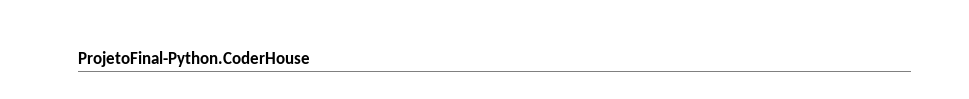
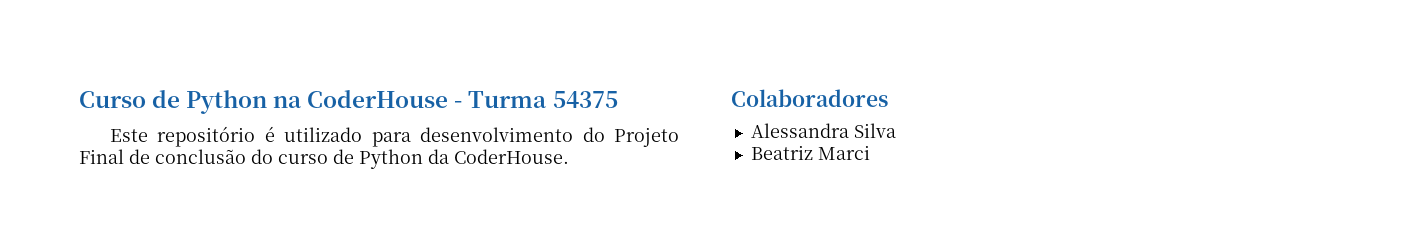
[78,51,310,67] ProjetoFinal-Python.CoderHouse -> [79,90,618,114] [109,126,680,147] [79,149,569,169] [731,89,888,107] [750,123,896,138] [750,145,870,160] Curso de Python na CoderHouse - Turma 54375 // Este repositório é utilizado para desenvolvimento do Projeto Final de conclusão do curso de Python da CoderHouse. // Colaboradores // Alessandra Silva // Beatriz Marci

